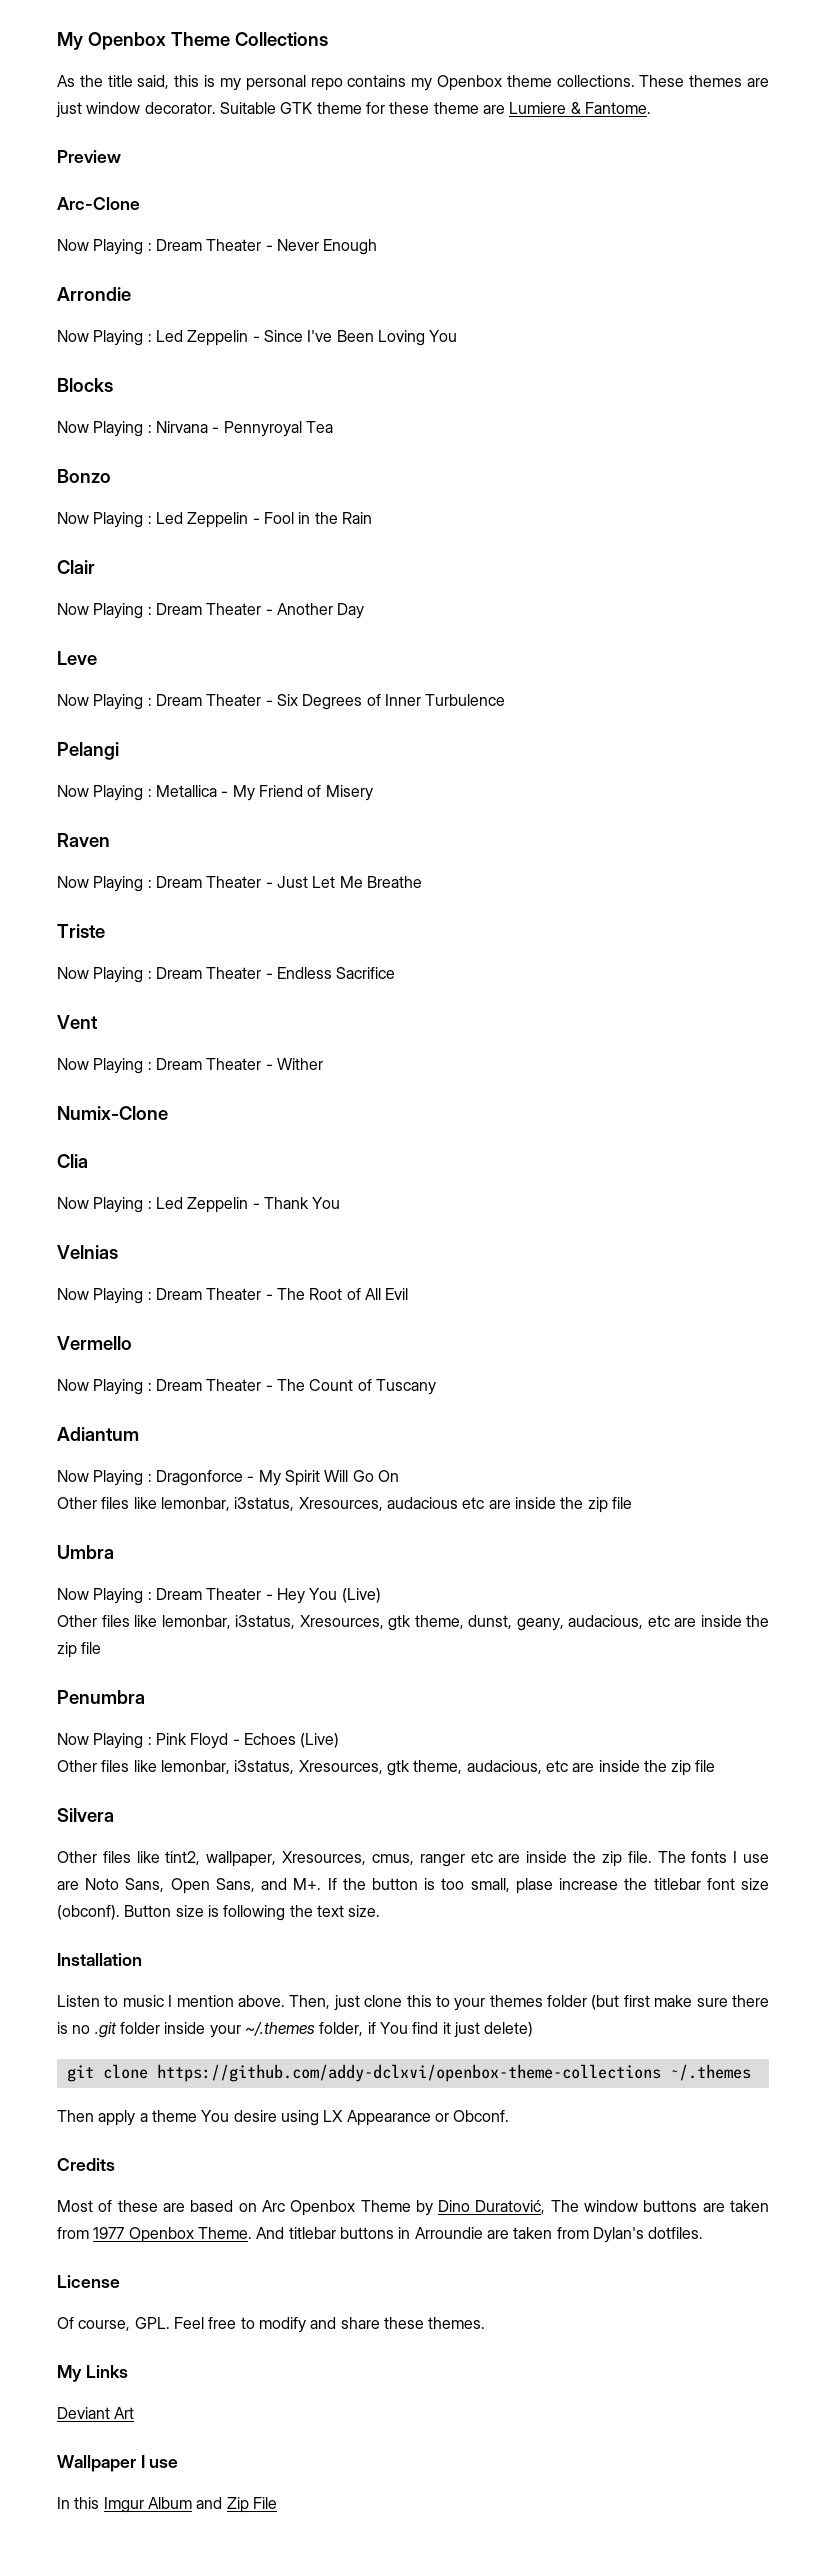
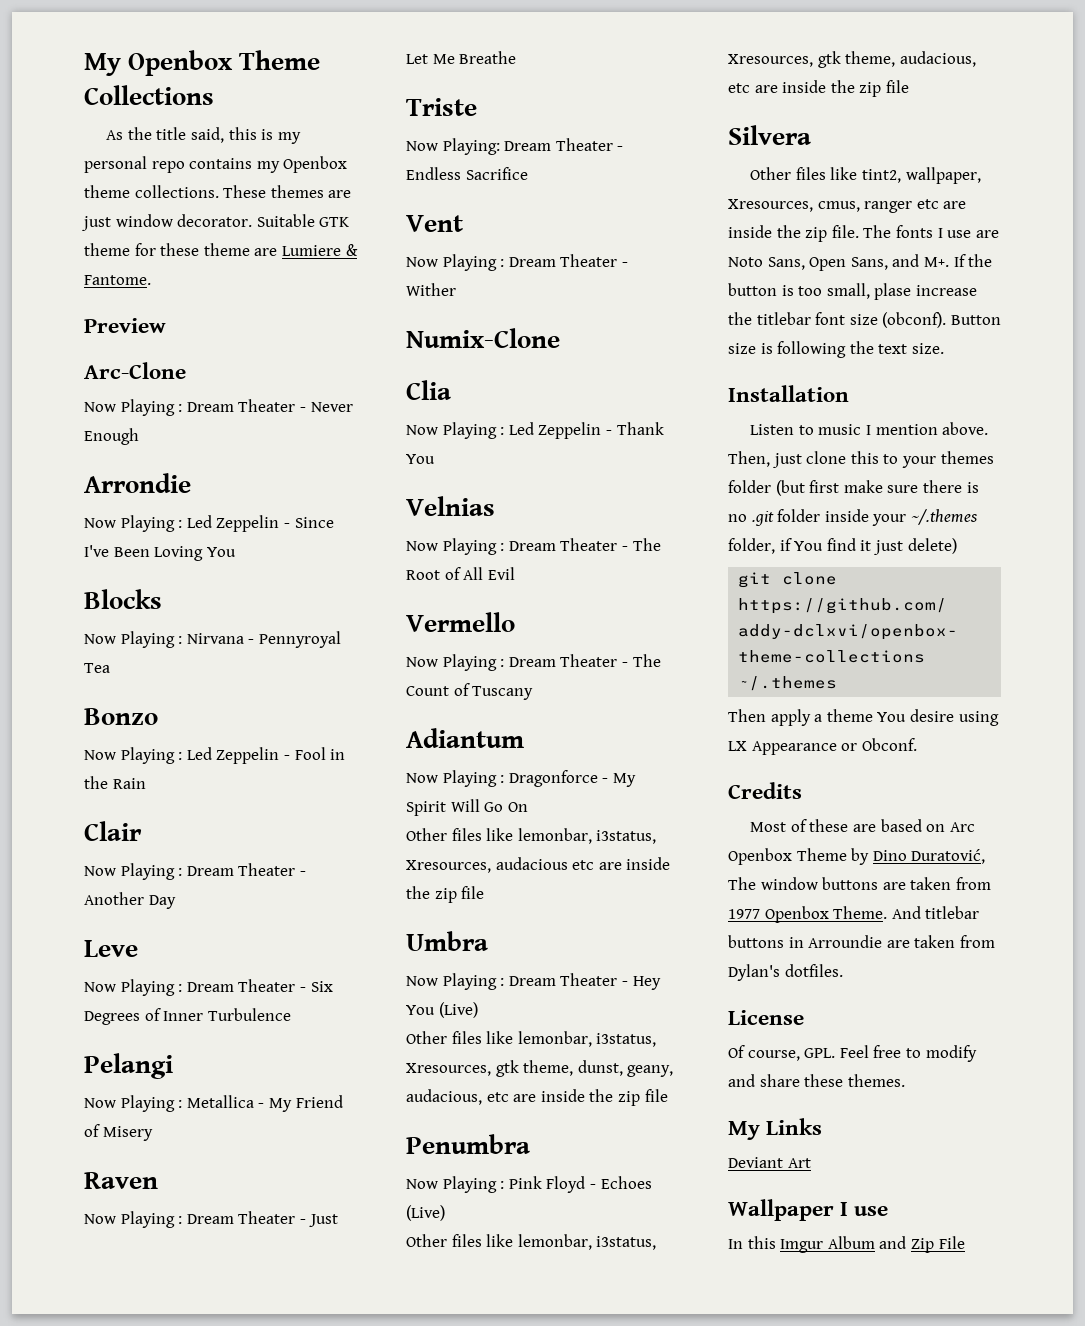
[93,967,152,983] Playing : -> [442,138,500,155] Playing:

